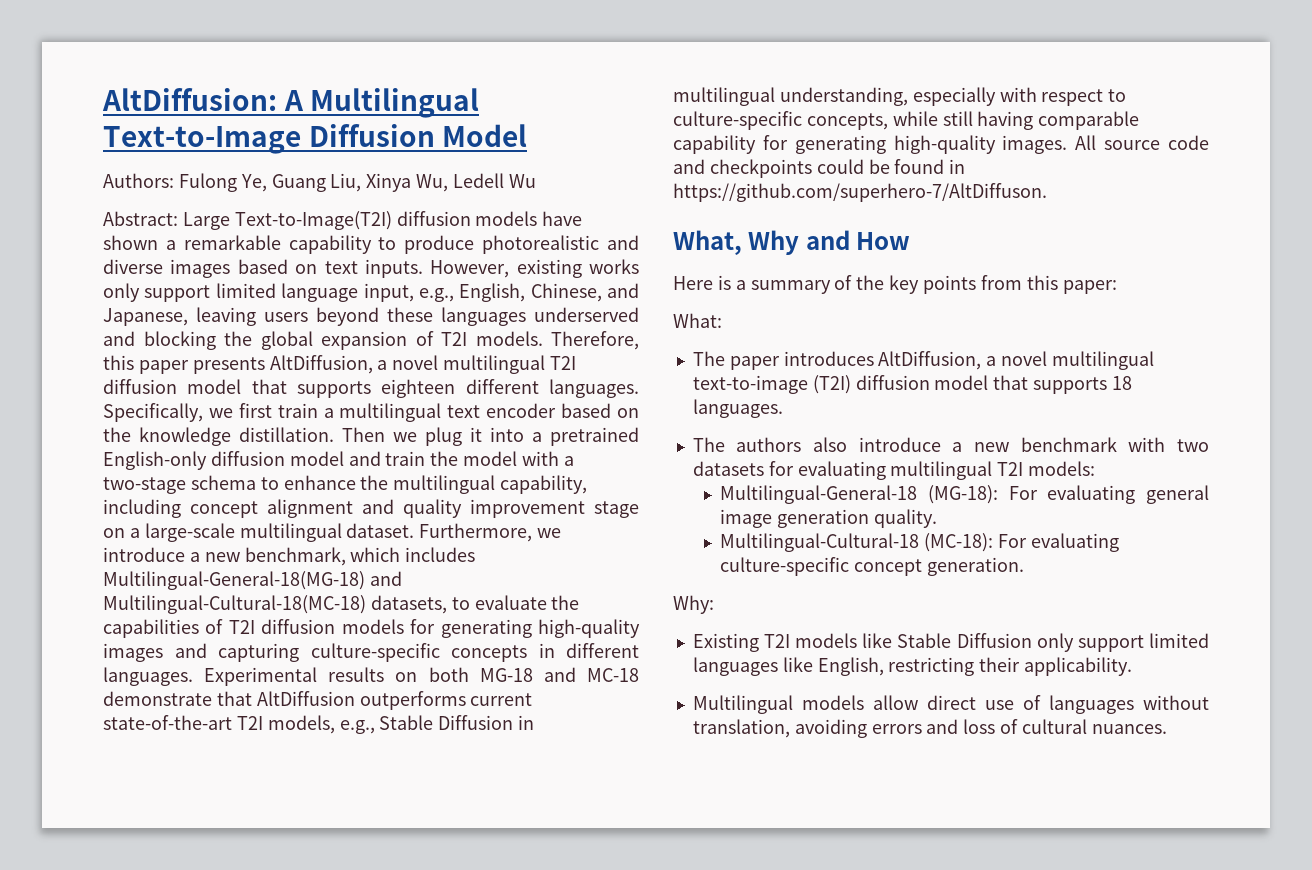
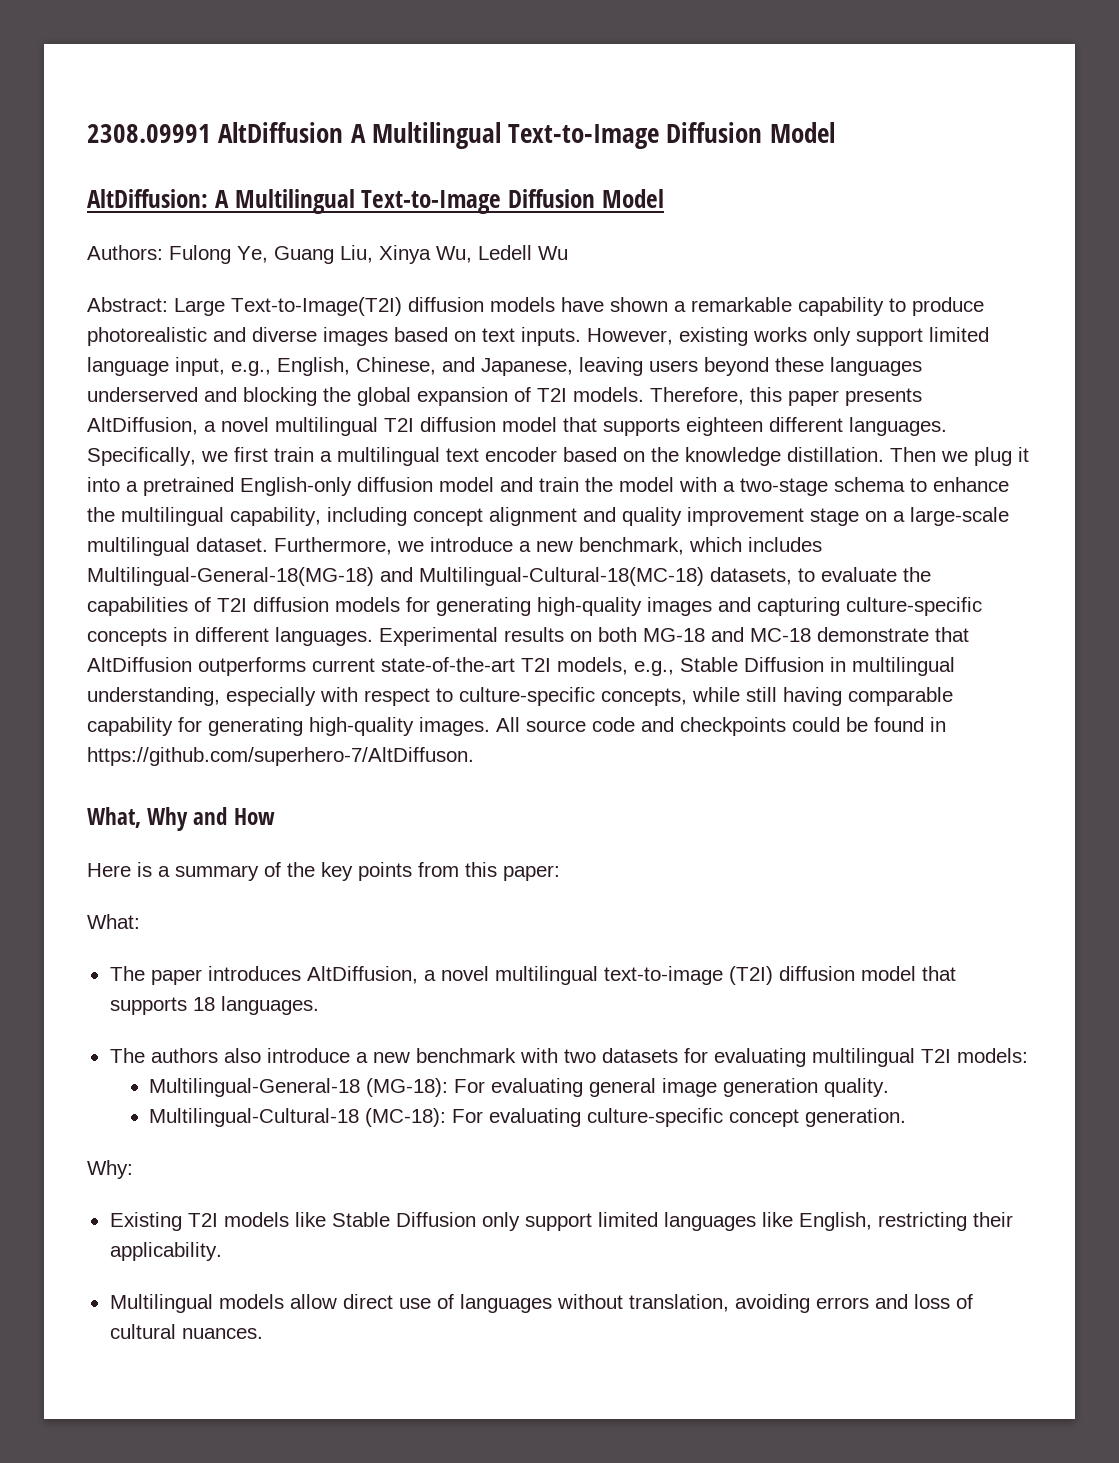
(102, 99) none -> [87,122,835,149] 2308.09991 AltDiffusion A Multilingual Text-to-Image Diffusion Model //

